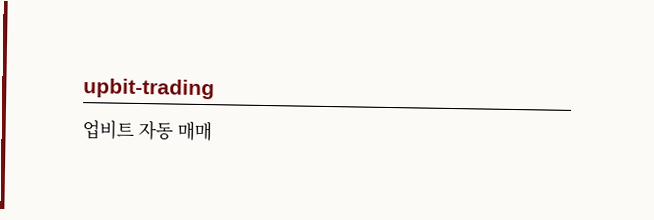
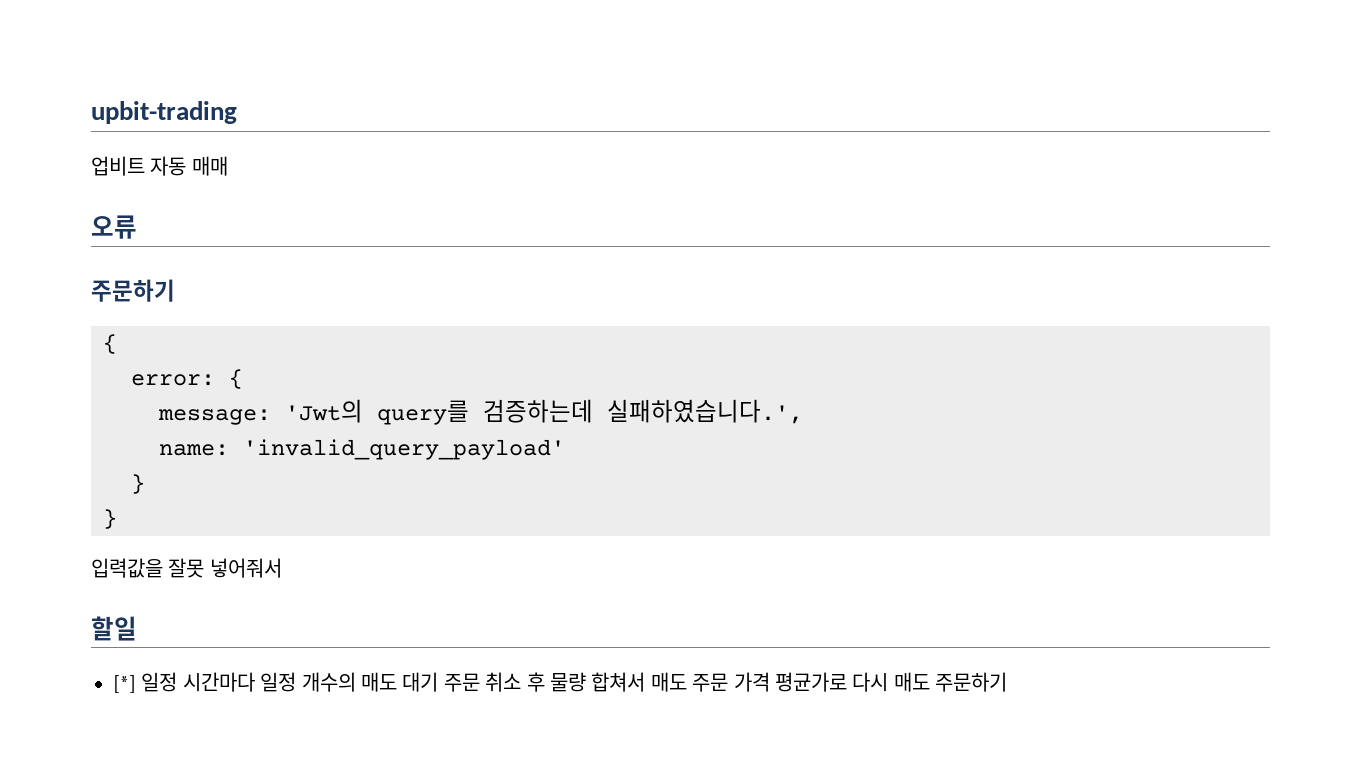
(212, 131) none -> [91,215,137,239] [91,279,175,302] [103,334,117,354] [131,369,243,389] [158,399,803,425] [159,439,565,460] [131,474,145,494] [103,509,117,529] [91,558,282,578] [91,616,137,641] [113,672,1008,693] // 오류 // 주문하기 // { // error: { // message: 'Jwt의 query를 검증하는데 실패하였습니다.', // name: 'invalid_query_payload' // } // } // 입력값을 잘못 넣어줘서 // 할일 // [*] 일정 시간마다 일정 개수의 매도 대기 주문 취소 후 물량 합쳐서 매도 주문 가격 평균가로 다시 매도 주문하기

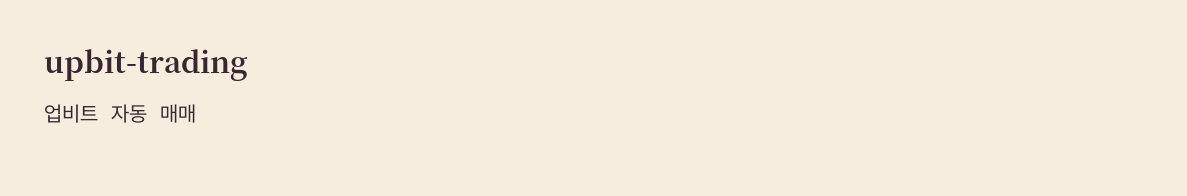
[91,215,137,239] [91,279,175,302] [103,334,117,354] [131,369,243,389] [158,399,803,425] [159,439,565,460] [131,474,145,494] [103,509,117,529] [91,558,282,578] [91,616,137,641] [113,672,1008,693] // 오류 // 주문하기 // { // error: { // message: 'Jwt의 query를 검증하는데 실패하였습니다.', // name: 'invalid_query_payload' // } // } // 입력값을 잘못 넣어줘서 // 할일 // [*] 일정 시간마다 일정 개수의 매도 대기 주문 취소 후 물량 합쳐서 매도 주문 가격 평균가로 다시 매도 주문하기 -> (196, 113) none

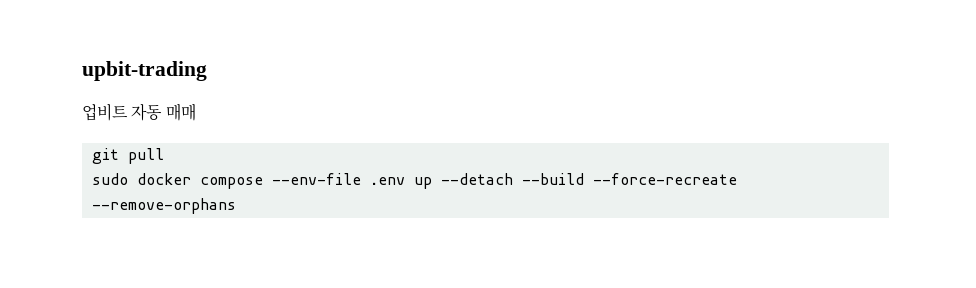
(196, 113) none -> [91,148,164,164] [91,173,737,189] [91,198,236,214] // git pull // sudo docker compose --env-file .env up --detach --build --force-recreate --remove-orphans

